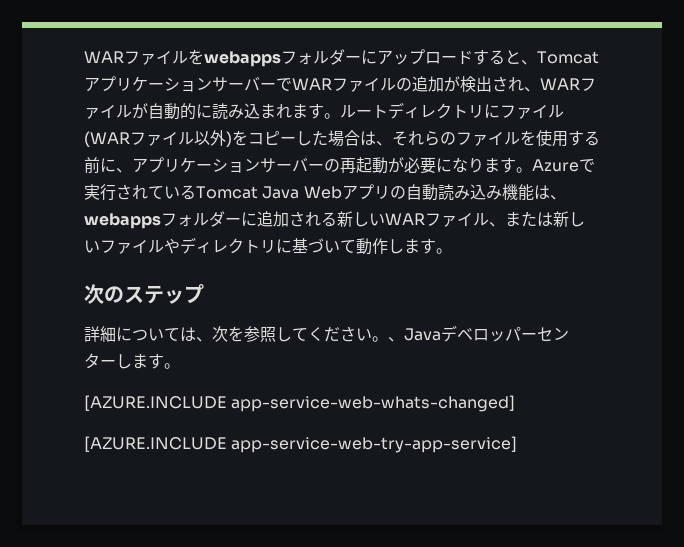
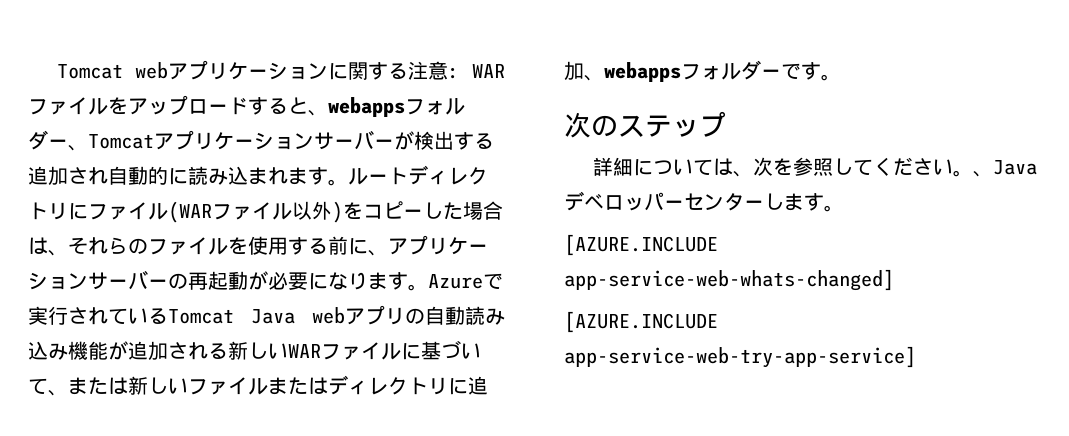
[84,49,377,67] WARファイルをwebappsフォルダーに -> [56,60,505,80] [28,97,128,115] Tomcat webアプリケーションに関する注意: WARファイルを
(537, 62) none -> [328,97,465,117] [28,130,88,151] webappsフォルダー、
[276,76,596,92] [84,103,148,119] でWARファイルの追加が検出され、WARファイルが -> [394,131,494,150] [28,166,108,186] が検出する追加され
[303,186,342,199] Web -> [312,307,345,324] web
[533,185,566,200] [84,211,257,229] は、webappsフォルダーに -> [108,341,128,360] が
(489, 219) none -> [401,340,481,360] [28,378,48,395] に基づいて
[164,237,420,255] やディレクトリに基づいて動作しま -> [268,375,488,395] [564,60,801,82] またはディレクトリに追加、webappsフォルダーで

